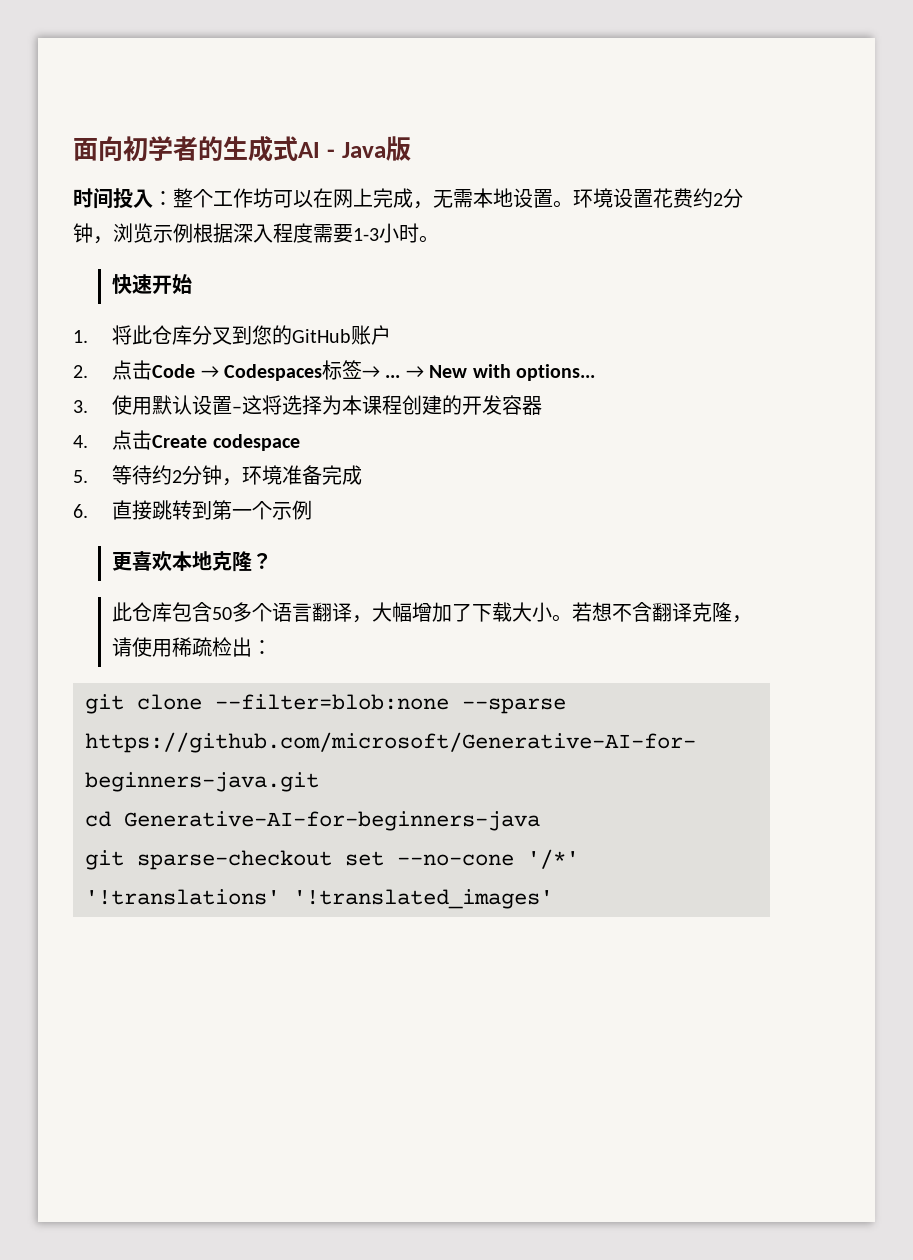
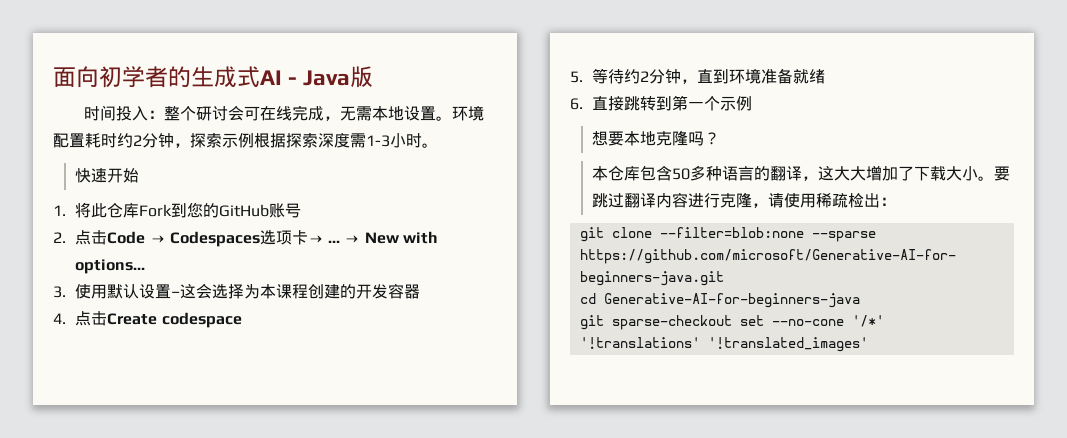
[213,188,373,208] 工作坊可以在网上 -> [196,105,293,121] 研讨会可在线
[613,188,743,208] [73,223,153,244] 设置花费约2分钟，浏览 -> [53,133,222,148] 配置耗时约2分钟，探索
[233,223,353,243] 深入程度需要 -> [286,133,366,148] 探索深度需
[192,325,233,345] 分叉 -> [139,204,173,217] Fork
[371,325,392,345] 户 -> [285,203,302,218] 号
[322,360,363,380] 标签 -> [259,230,308,245] 选项卡
[262,395,283,415] 将 -> [196,283,213,299] 会
(243, 482) none -> [697,69,730,84] 直到
[322,465,363,485] 完成 -> [793,69,826,84] 就绪
[112,551,173,571] 更喜欢 -> [592,131,625,146] 想要
(253, 561) none -> [688,131,705,146] 吗
[112,602,133,622] 此 -> [592,166,609,181] 本
[252,602,693,623] 个语言翻译，大幅增加了下载大小。若想不含翻译 -> [706,165,1011,181] [592,192,721,208] 种语言的翻译，这大大增加了下载大小。要跳过翻译内容进行

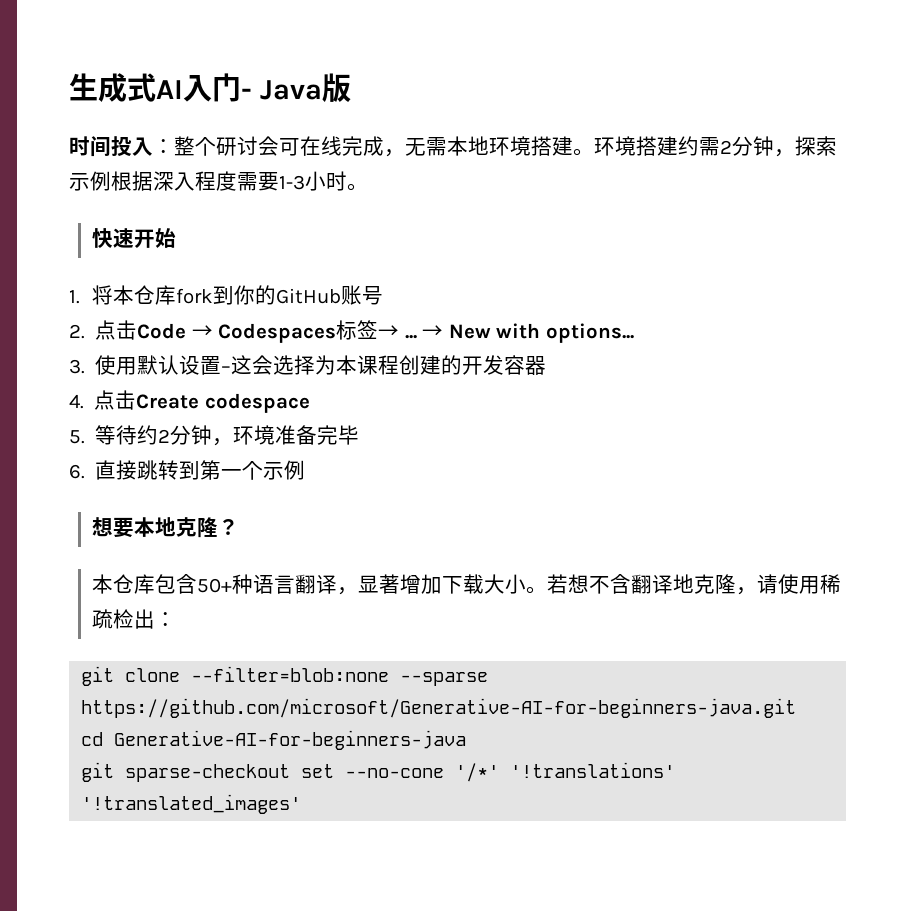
[53,66,191,88] 面向初学者的 -> (69, 87) none
(282, 77) none -> [183,73,241,102] 入门
[404,105,485,121] [53,133,133,148] 设置。环境配置耗时约 -> [489,136,720,156] 环境搭建。环境搭建约需
[286,133,366,148] 探索深度需 -> [153,171,279,191] 深入程度需要
[91,202,204,218] 此仓库Fork到您 -> [113,285,256,305] 本仓库fork到你
[259,230,308,245] 选项卡 -> [336,320,379,340] 标签
[697,69,730,84] 直到 -> (234, 442) none
[793,69,826,84] 就绪 -> [317,425,360,445] 完毕
[688,131,705,146] 吗 -> (219, 527) none
[672,165,1011,181] [592,192,721,208] 50多种语言的翻译，这大大增加了下载大小。要跳过翻译内容进行 -> [197,574,695,595] 50+种语言翻译，显著增加下载大小。若想不含翻译地

